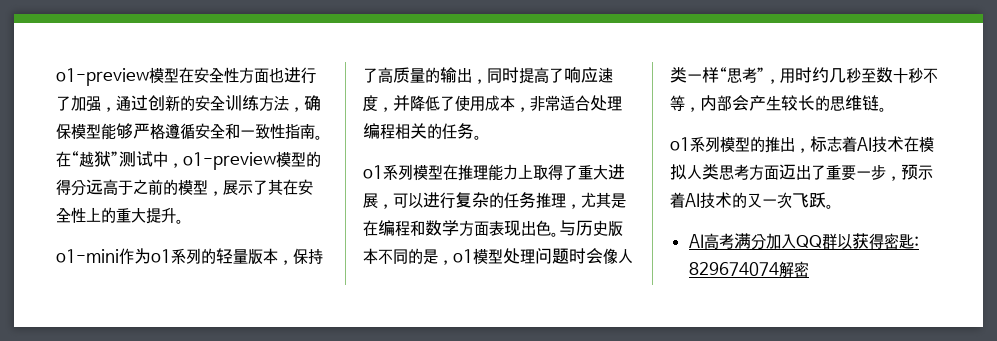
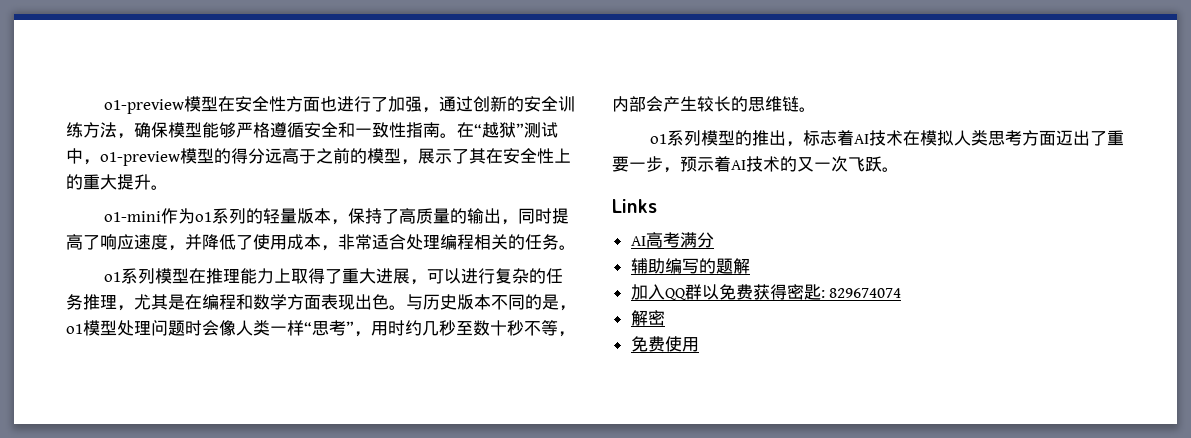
(834, 206) none -> [612,199,657,213] // Links
(766, 241) none -> [630,258,750,274] // 辅助编写的题解 //
(852, 242) none -> [718,284,753,300] 免费
(779, 269) none -> (902, 293) //
(809, 269) none -> [630,336,699,352] // 免费使用

